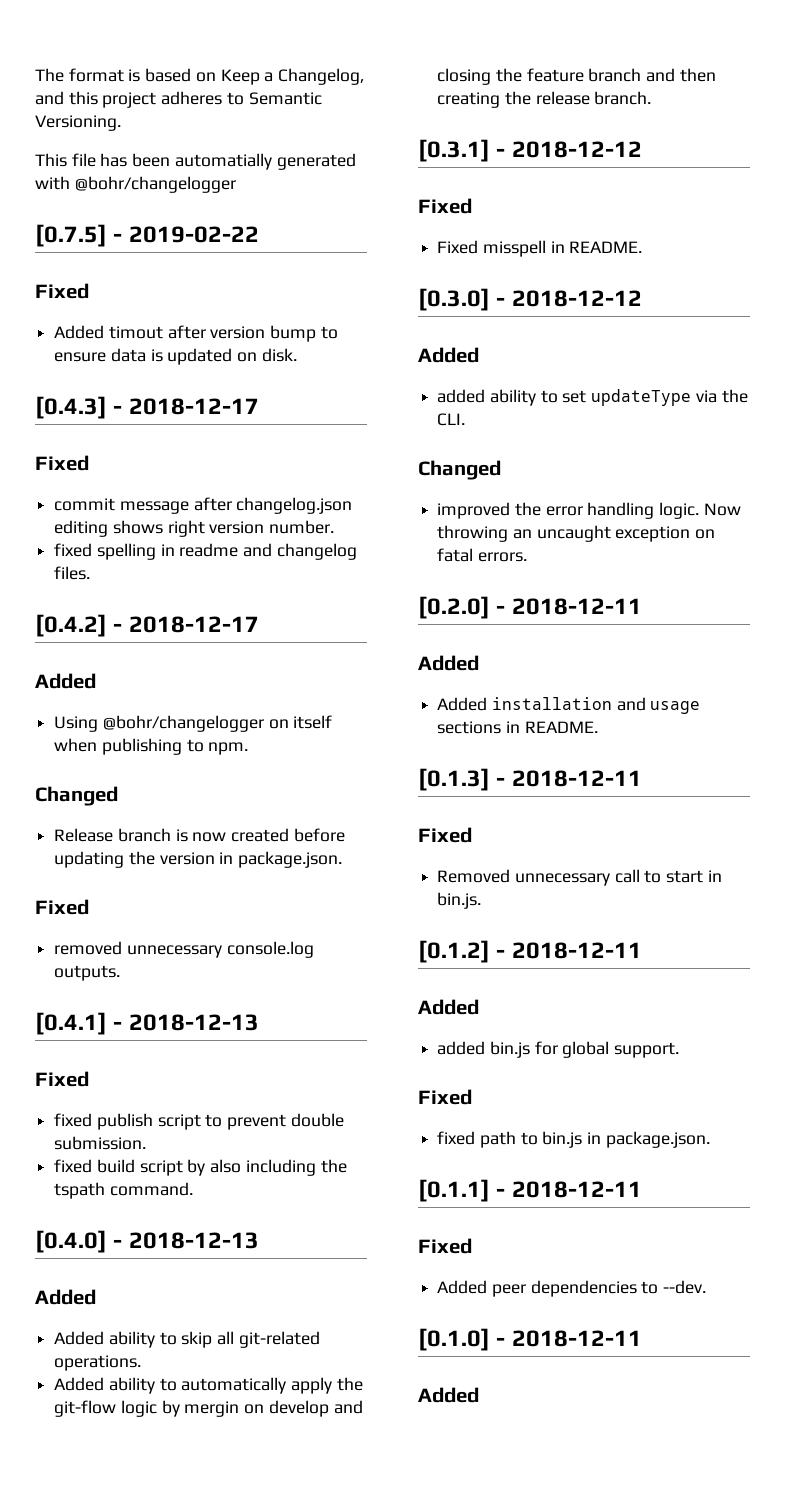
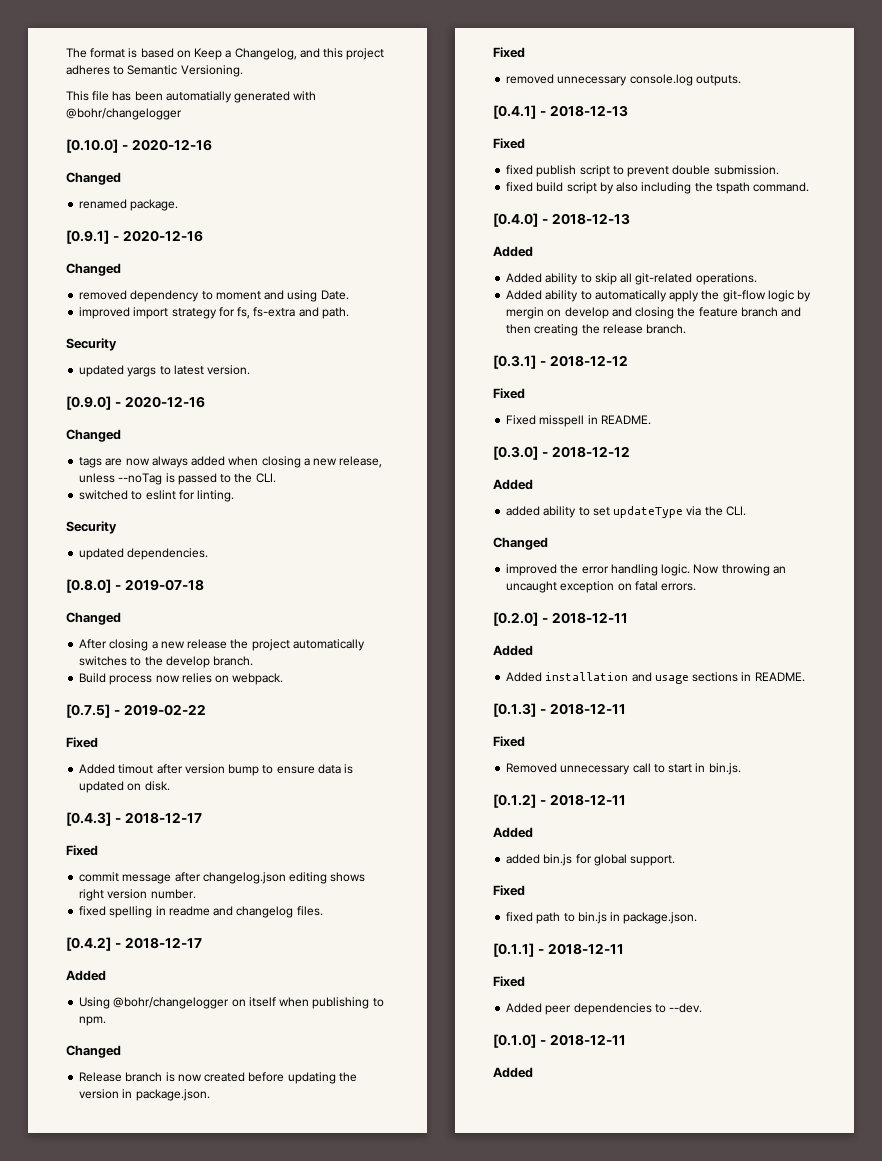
(236, 184) none -> [66,139,212,153] [66,172,121,185] [79,199,179,211] [66,230,203,244] [66,263,121,276] [79,290,349,302] [79,307,349,319] [66,338,117,351] [79,365,251,377] [66,396,205,410] [66,429,121,442] [79,456,383,468] [79,473,276,485] [79,490,235,502] [66,521,117,534] [79,548,209,560] [66,579,204,593] [66,612,121,625] [79,639,365,651] [79,656,254,668] [79,673,284,685] // [0.10.0] - 2020-12-16 // Changed // renamed package. // [0.9.1] - 2020-12-16 // Changed // removed dependency to moment and using Date. // improved import strategy for fs, fs-extra and path. // Security // updated yargs to latest version. // [0.9.0] - 2020-12-16 // Changed // tags are now always added when closing a new release, unless --noTag is passed to the CLI. // switched to eslint for linting. // Security // updated dependencies. // [0.8.0] - 2019-07-18 // Changed // After closing a new release the project automatically switches to the develop branch. // Build process now relies on webpack.

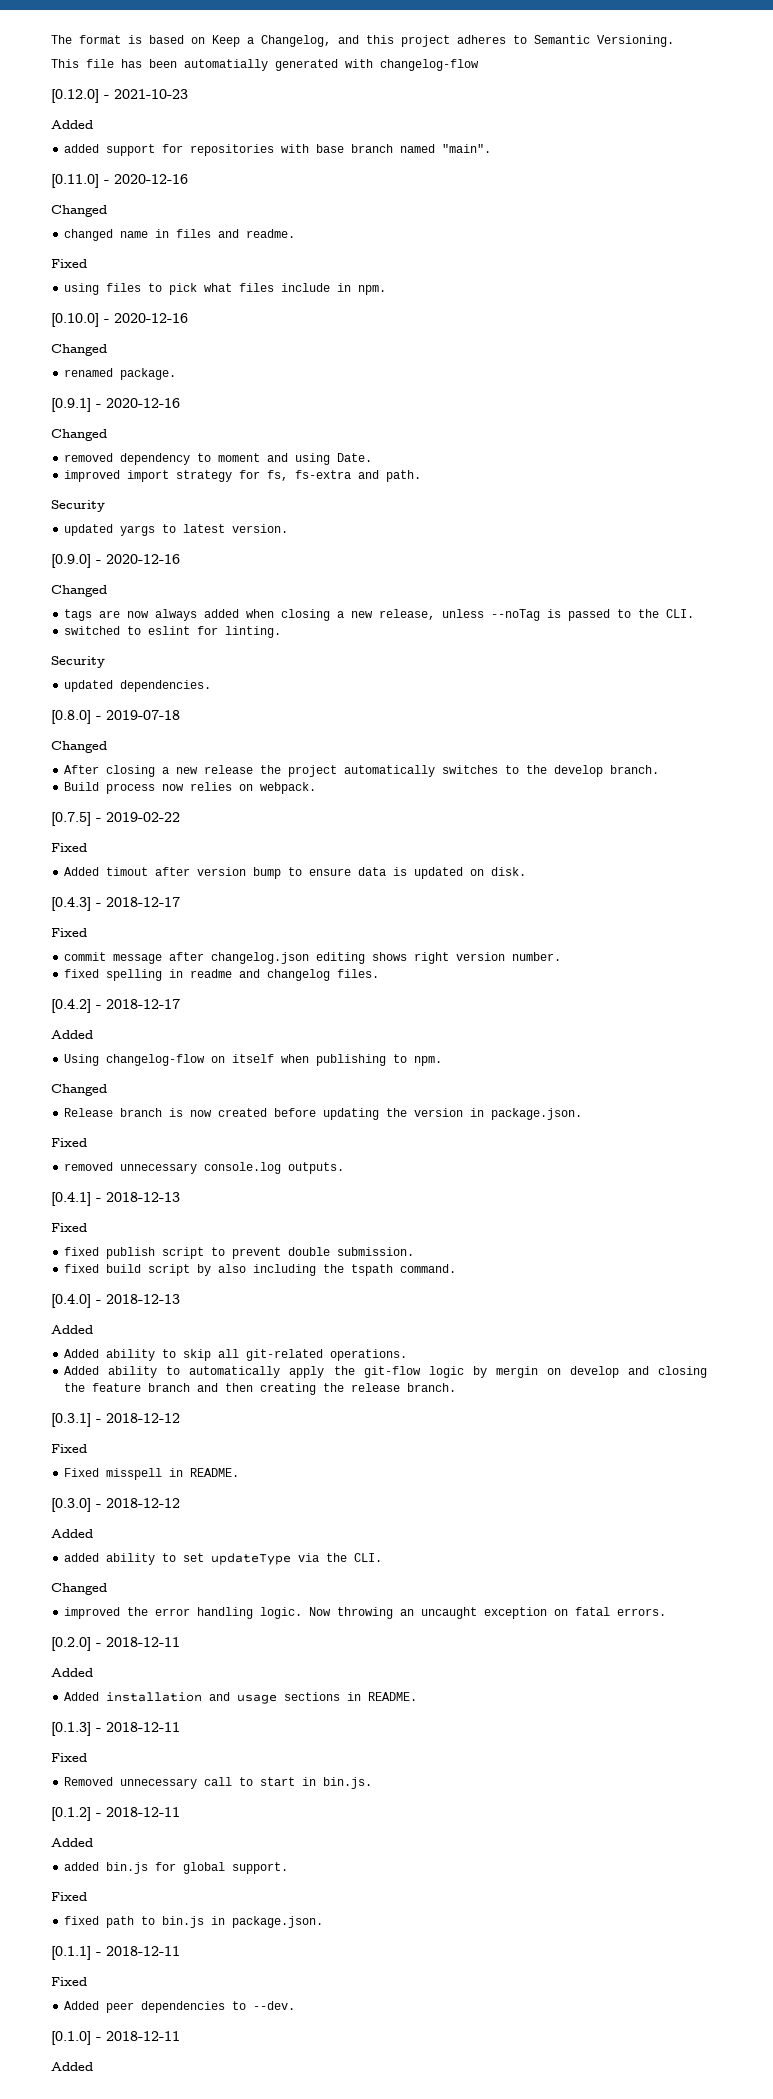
[66,108,182,120] @bohr/changelogger -> [380,59,479,71] [51,89,188,103] [51,120,93,129] [64,144,492,156] [51,174,188,188] [51,205,107,217] [64,229,296,241] [51,259,87,268] [64,283,387,295] changelog-flow // [0.12.0] - 2021-10-23 // Added // added support for repositories with base branch named "main". // [0.11.0] - 2020-12-16 // Changed // changed name in files and readme. // Fixed // using files to pick what files include in npm.
[113,997,230,1009] @bohr/changelogger -> [106,1054,206,1066] changelog-flow

